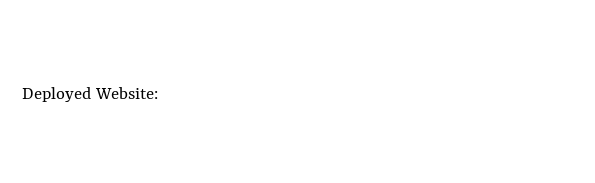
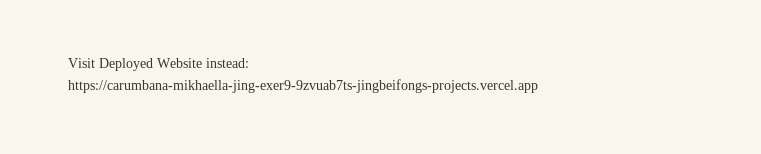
[22,87,158,102] Deployed Website: -> [68,58,249,71] [68,79,538,93] Visit Deployed Website instead: https://carumbana-mikhaella-jing-exer9-9zvuab7ts-jingbeifongs-projects.vercel.app

